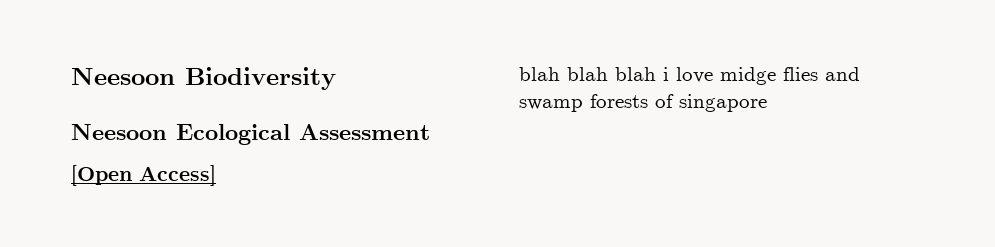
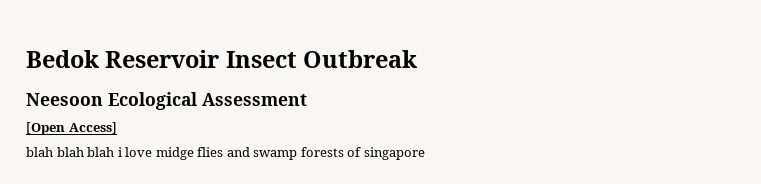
[71,67,336,90] Neesoon Biodiversity -> [26,50,418,68] Bedok Reservoir Insect Outbreak

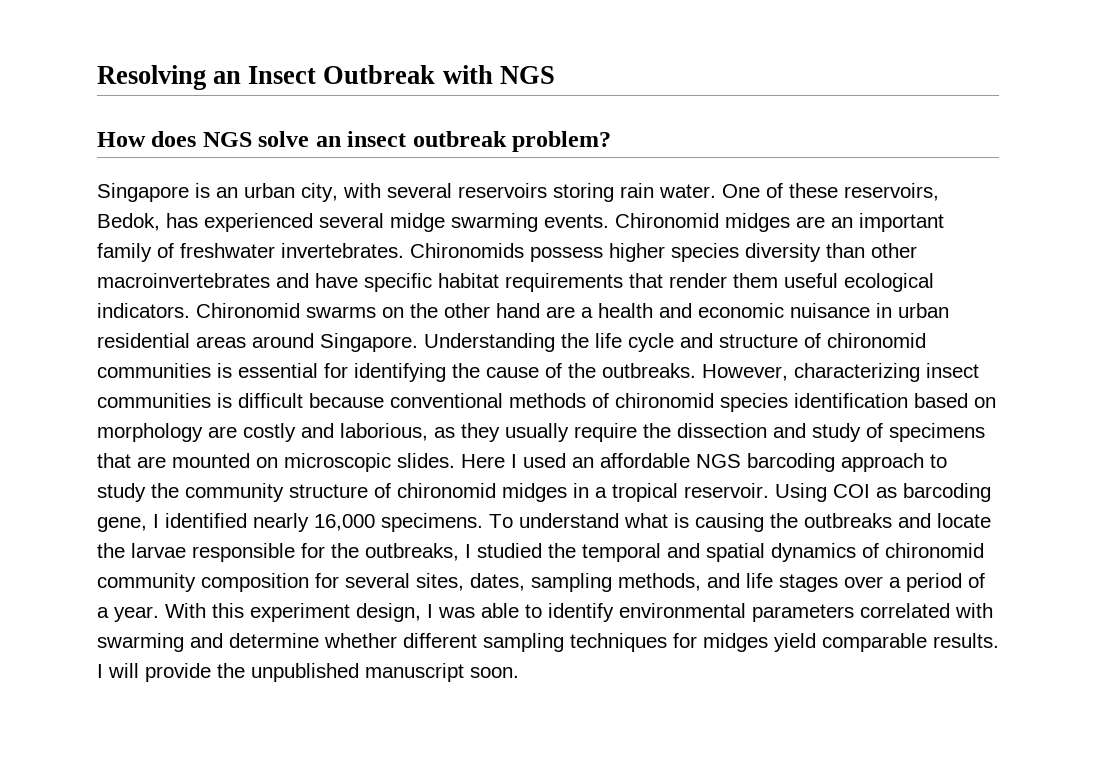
[26,50,220,68] Bedok Reservoir -> [97,65,242,90] Resolving an
[26,92,307,110] [26,122,117,135] [26,147,425,160] // Neesoon Ecological Assessment // [Open Access] // blah blah blah i love midge flies and swamp forests of singapore -> [442,65,555,84] [97,131,612,152] [97,183,939,202] [97,213,944,232] [97,243,917,262] [97,273,934,292] [97,303,949,318] [97,333,926,352] [97,363,979,382] [97,393,996,412] [97,423,985,442] [97,453,947,472] [97,483,991,502] [97,513,991,532] [97,543,984,562] [97,573,985,592] [97,603,993,622] [97,633,999,652] [97,663,519,682] with NGS // How does NGS solve an insect outbreak problem? // Singapore is an urban city, with several reservoirs storing rain water. One of these reservoirs, Bedok, has experienced several midge swarming events. Chironomid midges are an important family of freshwater invertebrates. Chironomids possess higher species diversity than other macroinvertebrates and have specific habitat requirements that render them useful ecological indicators. Chironomid swarms on the other hand are a health and economic nuisance in urban residential areas around Singapore. Understanding the life cycle and structure of chironomid communities is essential for identifying the cause of the outbreaks. However, characterizing insect communities is difficult because conventional methods of chironomid species identification based on morphology are costly and laborious, as they usually require the dissection and study of specimens that are mounted on microscopic slides. Here I used an affordable NGS barcoding approach to study the community structure of chironomid midges in a tropical reservoir. Using COI as barcoding gene, I identified nearly 16,000 specimens. To understand what is causing the outbreaks and locate the larvae responsible for the outbreaks, I studied the temporal and spatial dynamics of chironomid community composition for several sites, dates, sampling methods, and life stages over a period of a year. With this experiment design, I was able to identify environmental parameters correlated with swarming and determine whether different sampling techniques for midges yield comparable results. I will provide the unpublished manuscript soon.

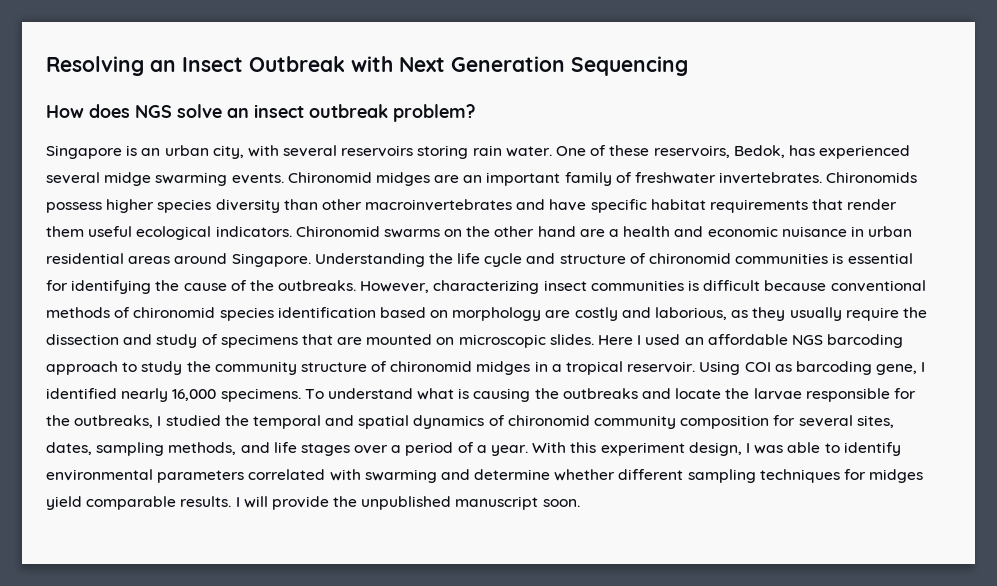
[499,66,555,84] NGS -> [399,56,688,76] Next Generation Sequencing

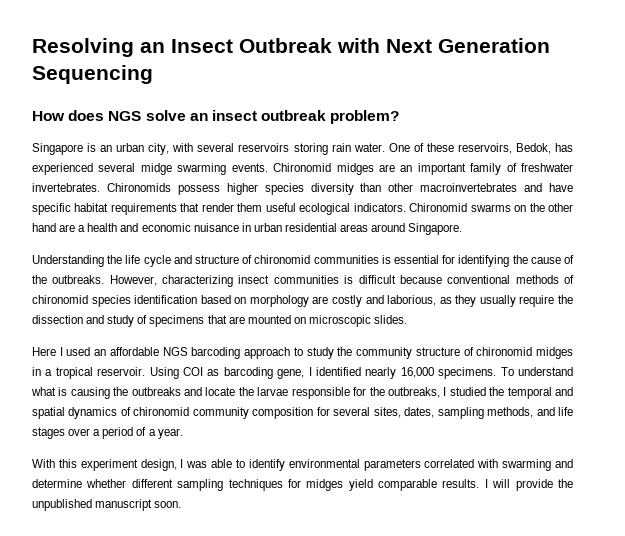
(311, 260) none -> (463, 229) //
(594, 339) none -> (408, 319) //
(529, 450) none -> (183, 433) //

